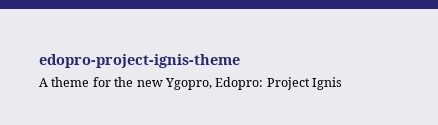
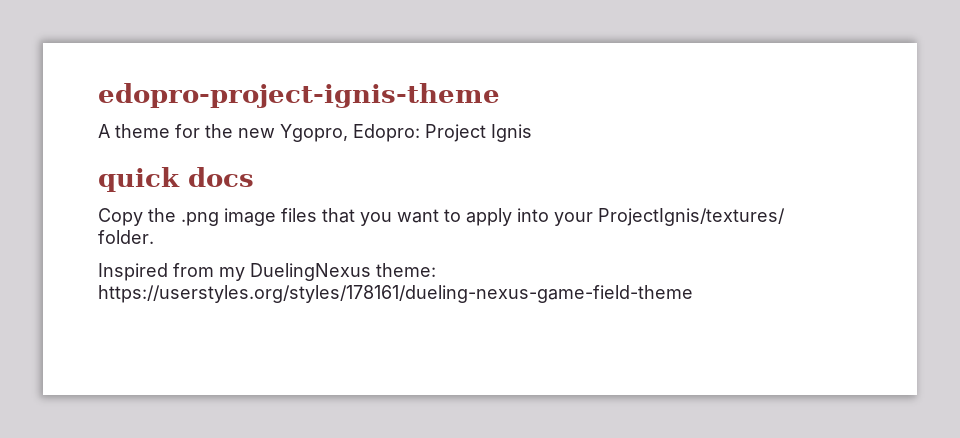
(342, 83) none -> [98,167,254,192] [98,208,785,226] [98,230,154,244] [98,263,436,281] [98,285,693,303] // quick docs // Copy the .png image files that you want to apply into your ProjectIgnis/textures/ folder. // Inspired from my DuelingNexus theme: https://userstyles.org/styles/178161/dueling-nexus-game-field-theme

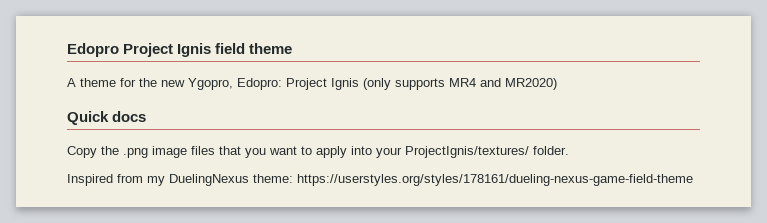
[98,83,500,108] edopro-project-ignis-theme -> [67,43,293,57] Edopro Project Ignis field theme
[98,167,180,192] // quick -> [363,78,557,90] [67,111,109,125] (only supports MR4 and MR2020) // Quick

